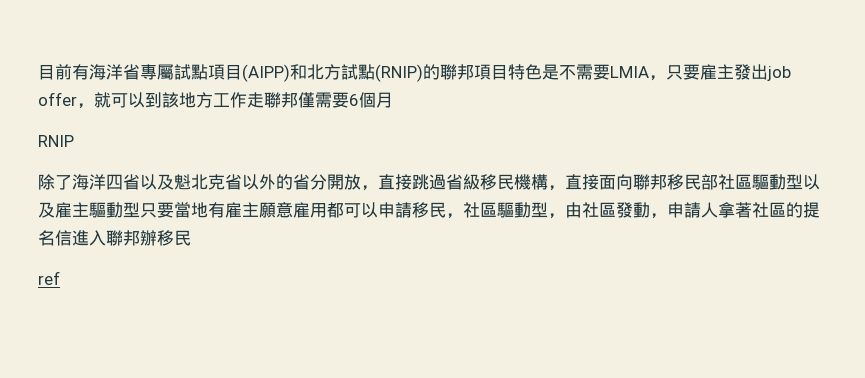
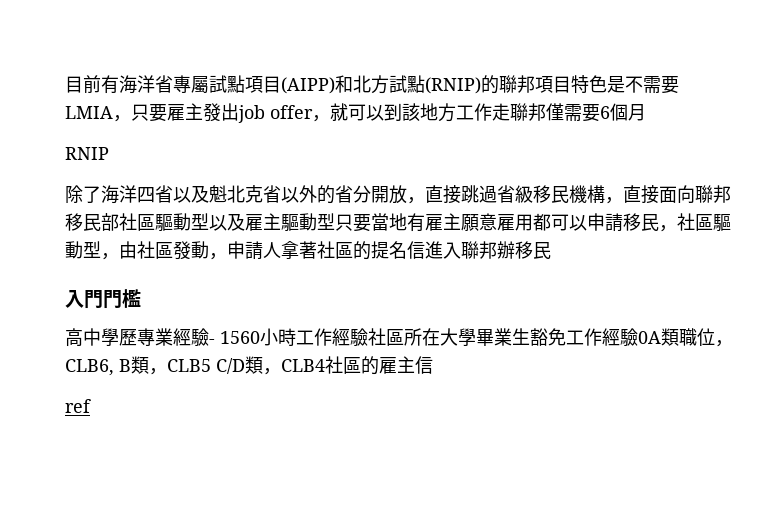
(191, 238) none -> [65,289,141,309] [65,328,733,347] [65,356,433,376] // 入門門檻 // 高中學歷專業經驗- 1560小時工作經驗社區所在大學畢業生豁免工作經驗0A類職位，CLB6, B類，CLB5 C/D類，CLB4社區的雇主信

